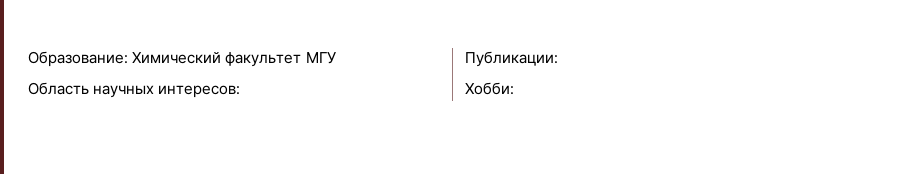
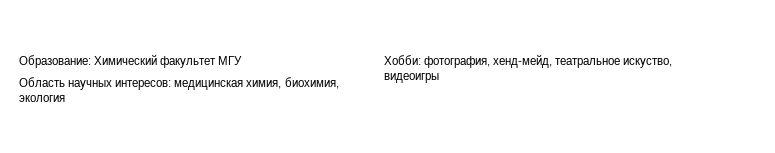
[465,51,558,67] [465,82,514,95] // Публикации: // Хобби: -> [174,77,339,90] [19,95,65,102] [384,54,673,68] [384,73,439,83] медицинская химия, биохимия, экология // Хобби: фотография, хенд-мейд, театральное искуство, видеоигры

